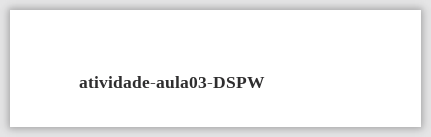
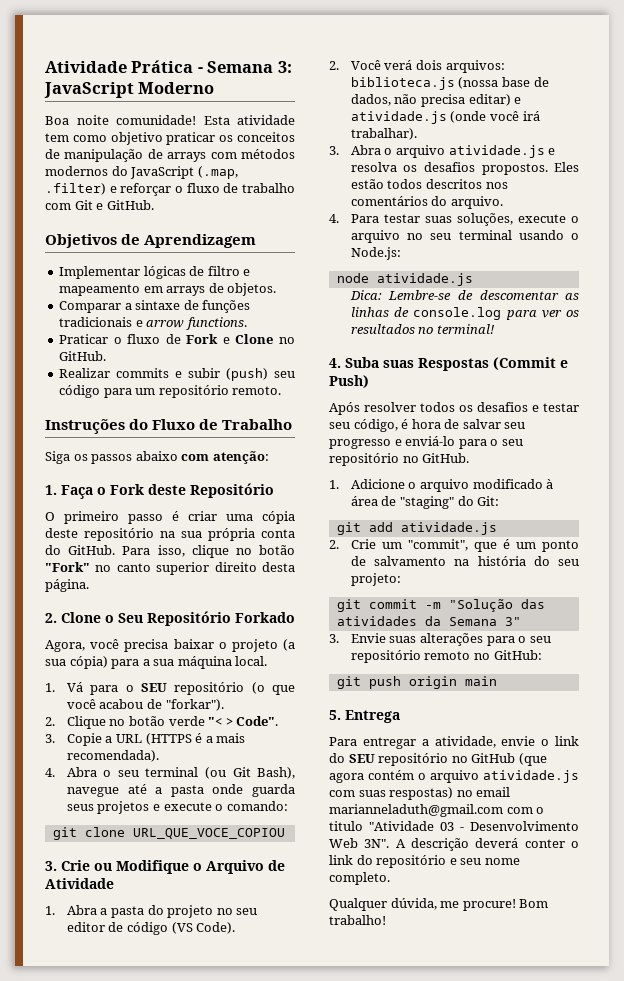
[79,76,265,88] atividade-aula03-DSPW -> [45,60,292,73] [44,82,215,98] [45,115,295,125] [45,132,295,145] [45,149,295,162] [45,166,238,179] [45,183,295,196] [45,200,154,210] [45,234,257,248] [59,266,251,279] [59,283,277,296] [59,300,251,313] [59,317,247,330] [59,334,295,344] [59,351,107,361] [59,368,295,381] [59,385,282,398] [45,419,293,434] [45,451,269,464] [45,483,274,499] [45,511,295,524] [45,528,295,541] [45,545,295,558] [45,562,295,575] [45,579,89,592] [45,611,295,626] [45,639,295,652] [45,656,268,669] [45,682,295,695] [66,699,224,711] [45,716,279,729] [45,733,246,746] [66,750,159,762] [45,767,295,779] [66,784,296,797] [66,801,288,814] [52,827,285,840] [45,860,285,874] [45,878,114,889] [45,905,258,918] [66,922,236,935] [329,60,505,73] [350,77,549,90] [350,94,522,107] [350,111,540,124] [350,128,417,140] [329,145,556,158] [350,162,579,175] [350,179,508,189] [350,196,503,209] [329,213,579,226] [350,230,579,243] [350,247,401,260] [336,273,473,286] [349,290,579,300] [350,307,579,320] [350,324,495,334] [329,357,568,371] [329,375,369,388] [329,402,579,415] [329,419,526,432] [329,436,523,449] [329,453,470,466] [329,479,554,492] [350,496,500,509] [336,522,497,535] [329,539,579,552] [350,556,579,566] [350,573,401,586] [336,599,545,612] [336,616,521,626] [329,633,551,646] [350,650,542,663] [336,676,497,689] [329,710,400,723] [329,736,579,749] [329,753,547,766] [329,770,579,783] [329,787,511,800] [329,804,545,817] [329,821,579,831] [329,838,579,851] [329,855,520,868] [329,872,390,885] [329,898,549,911] [329,915,386,925] Atividade Prática - Semana 3: JavaScript Moderno // Boa noite comunidade! Esta atividade tem como objetivo praticar os conceitos de manipulação de arrays com métodos modernos do JavaScript (.map, .filter) e reforçar o fluxo de trabalho com Git e GitHub. // Objetivos de Aprendizagem // Implementar lógicas de filtro e mapeamento em arrays de objetos. // Comparar a sintaxe de funções tradicionais e arrow functions. // Praticar o fluxo de Fork e Clone no GitHub. // Realizar commits e subir (push) seu código para um repositório remoto. // Instruções do Fluxo de Trabalho // Siga os passos abaixo com atenção: // 1. Faça o Fork deste Repositório // O primeiro passo é criar uma cópia deste repositório na sua própria conta do GitHub. Para isso, clique no botão "Fork" no canto superior direito desta página. // 2. Clone o Seu Repositório Forkado // Agora, você precisa baixar o projeto (a sua cópia) para a sua máquina local. // 1. Vá para o SEU repositório (o que você acabou de "forkar"). // 2. Clique no botão verde "< > Code". // 3. Copie a URL (HTTPS é a mais recomendada). // 4. Abra o seu terminal (ou Git Bash), navegue até a pasta onde guarda seus projetos e execute o comando: // git clone URL_QUE_VOCE_COPIOU // 3. Crie ou Modifique o Arquivo de Atividade // 1. Abra a pasta do projeto no seu editor de código (VS Code). // 2. Você verá dois arquivos: biblioteca.js (nossa base de dados, não precisa editar) e atividade.js (onde você irá trabalhar). // 3. Abra o arquivo atividade.js e resolva os desafios propostos. Eles estão todos descritos nos comentários do arquivo. // 4. Para testar suas soluções, execute o arquivo no seu terminal usando o Node.js: // node atividade.js // Dica: Lembre-se de descomentar as linhas de console.log para ver os resultados no terminal! // 4. Suba suas Respostas (Commit e Push) // Após resolver todos os desafios e testar seu código, é hora de salvar seu progresso e enviá-lo para o seu repositório no GitHub. // 1. Adicione o arquivo modificado à área de "staging" do Git: // git add atividade.js // 2. Crie um "commit", que é um ponto de salvamento na história do seu projeto: // git commit -m "Solução das atividades da Semana 3" // 3. Envie suas alterações para o seu repositório remoto no GitHub: // git push origin main // 5. Entrega // Para entregar a atividade, envie o link do SEU repositório no GitHub (que agora contém o arquivo atividade.js com suas respostas) no email marianneladuth@gmail.com com o titulo "Atividade 03 - Desenvolvimento Web 3N". A descrição deverá conter o link do repositório e seu nome completo. // Qualquer dúvida, me procure! Bom trabalho!

